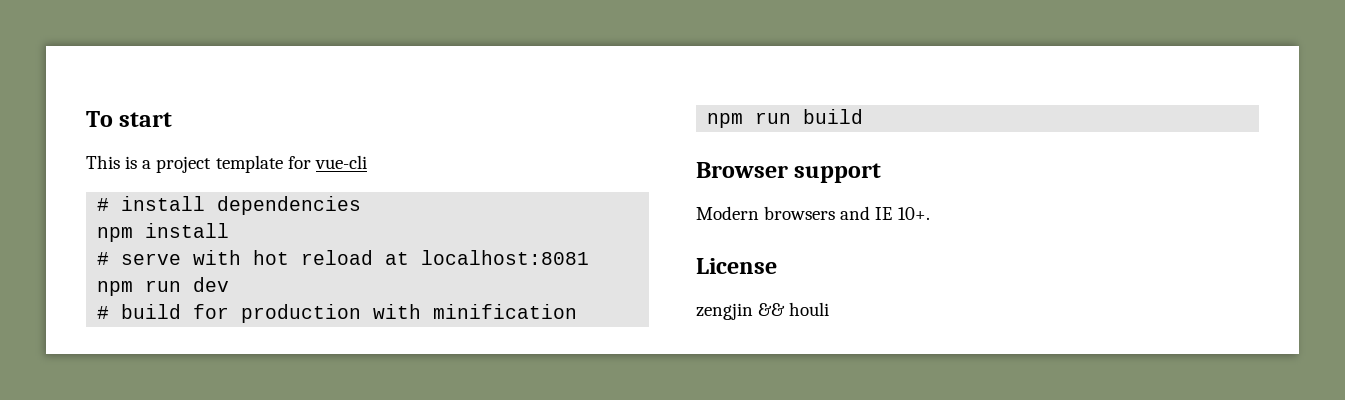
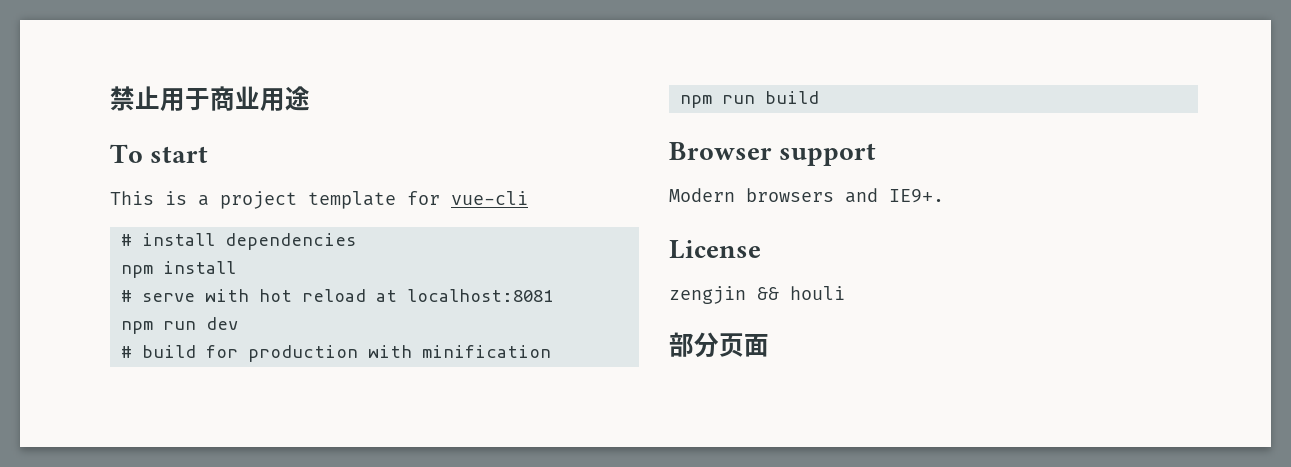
(86, 119) none -> [110,86,310,111] 禁止用于商业用途 //
[875,207,930,220] IE 10+. -> [889,189,944,203] IE9+.
(830, 309) none -> [669,332,769,358] // 部分页面

